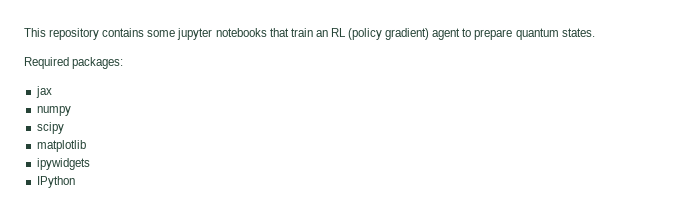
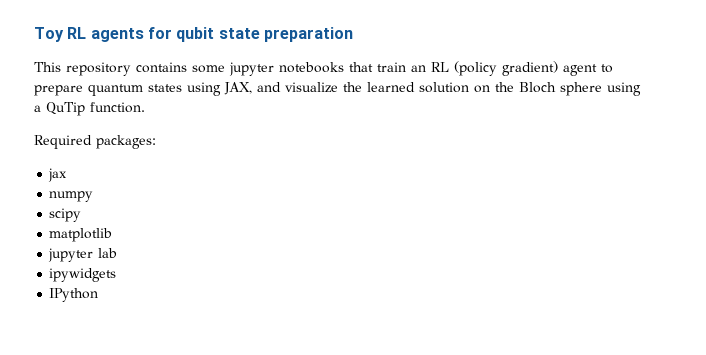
(24, 32) none -> [34,27,353,42] Toy RL agents for qubit state preparation //
[561,28,595,37] states. -> [148,82,641,96] [34,102,145,116] states using JAX, and visualize the learned solution on the Bloch sphere using a QuTip function.
(86, 146) none -> [48,248,118,262] // jupyter lab

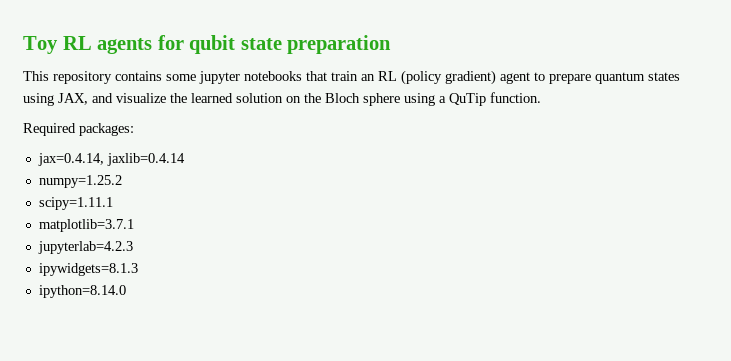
[48,168,68,182] [49,191,94,202] [49,208,82,222] [49,228,113,242] [48,248,118,262] [49,268,117,282] [49,288,99,302] jax // numpy // scipy // matplotlib // jupyter lab // ipywidgets // IPython -> [37,153,185,166] [38,175,122,188] [38,197,113,210] [38,219,134,232] [37,241,133,254] [38,263,138,276] [38,285,126,298] jax=0.4.14, jaxlib=0.4.14 // numpy=1.25.2 // scipy=1.11.1 // matplotlib=3.7.1 // jupyterlab=4.2.3 // ipywidgets=8.1.3 // ipython=8.14.0

